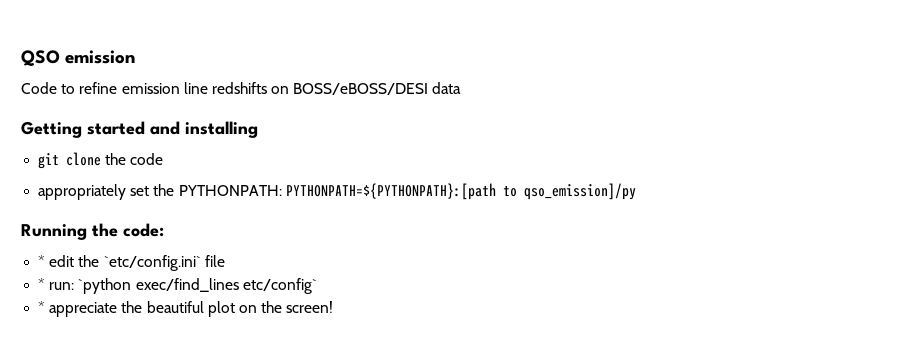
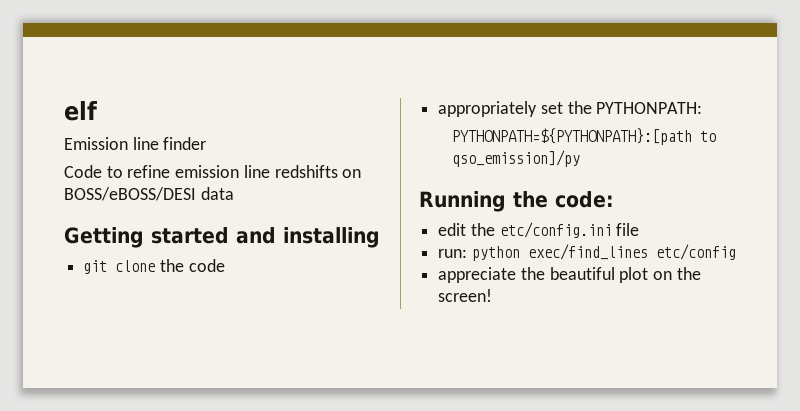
[21,50,136,66] QSO emission -> [64,101,97,121] [64,137,207,150] elf // Emission line finder
(282, 190) none -> (703, 108) //
[38,255,46,267] * -> (614, 199) none
[103,255,201,271] `etc/config.ini` -> [499,222,612,238] etc/config.ini
[38,278,317,294] [38,301,46,313] * run: `python exec/find_lines etc/config` // * -> [438,244,736,261] run: python exec/find_lines etc/config //

